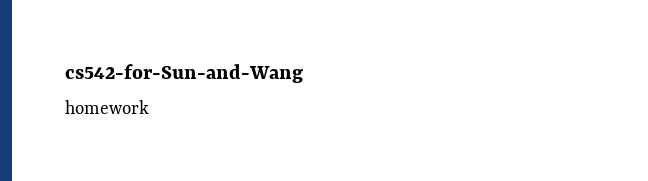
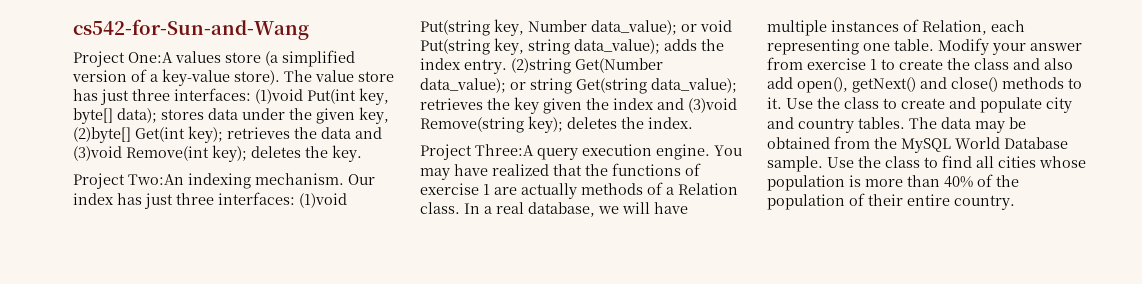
[65,100,149,114] homework -> [73,50,355,67] [72,69,394,86] [73,88,389,105] [73,107,389,124] [73,126,382,143] [73,145,362,162] [73,173,375,189] [73,192,347,209] [420,19,732,36] [420,38,724,55] [420,58,663,74] [420,78,737,94] [420,97,737,114] [420,116,693,133] [420,144,742,160] [420,163,701,180] [420,182,738,199] [420,202,688,217] [767,19,1025,36] [767,38,1082,55] [767,57,1073,70] [767,77,1082,93] [767,97,1072,113] [767,117,1026,133] [767,136,1068,153] [767,155,1086,172] [767,174,1019,191] [767,193,1015,210] Project One:A values store (a simplified version of a key-value store). The value store has just three interfaces: (1)void Put(int key, byte[] data); stores data under the given key, (2)byte[] Get(int key); retrieves the data and (3)void Remove(int key); deletes the key. // Project Two:An indexing mechanism. Our index has just three interfaces: (1)void Put(string key, Number data_value); or void Put(string key, string data_value); adds the index entry. (2)string Get(Number data_value); or string Get(string data_value); retrieves the key given the index and (3)void Remove(string key); deletes the index. // Project Three:A query execution engine. You may have realized that the functions of exercise 1 are actually methods of a Relation class. In a real database, we will have multiple instances of Relation, each representing one table. Modify your answer from exercise 1 to create the class and also add open(), getNext() and close() methods to it. Use the class to create and populate city and country tables. The data may be obtained from the MySQL World Database sample. Use the class to find all cities whose population is more than 40% of the population of their entire country.

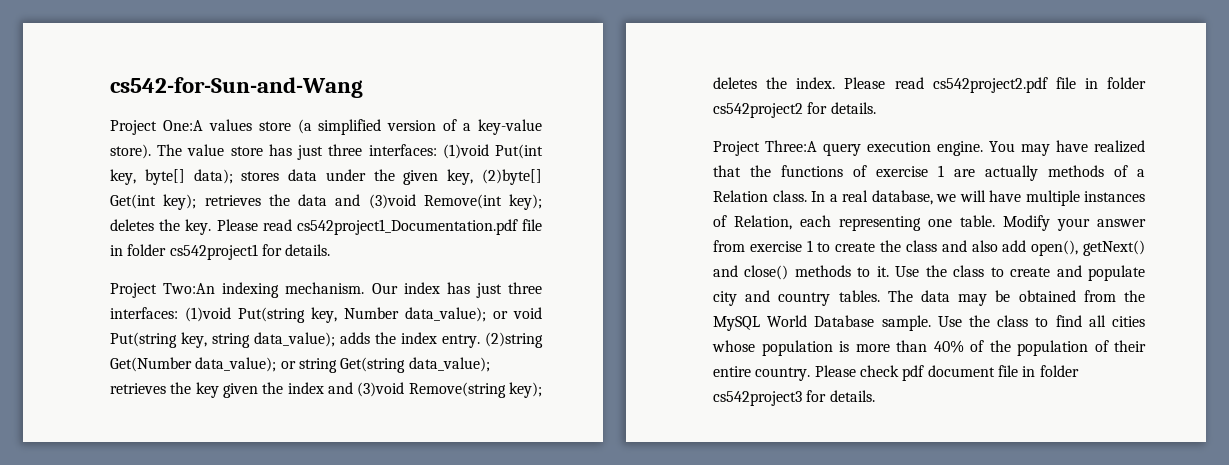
(362, 153) none -> [216,219,542,235] [110,244,331,260] Please read cs542project1_Documentation.pdf file in folder cs542project1 for details.
(693, 123) none -> [844,77,1146,93] [713,102,876,118] Please read cs542project2.pdf file in folder cs542project2 for details.
(1015, 202) none -> [814,365,1079,381] [713,390,875,406] Please check pdf document file in folder cs542project3 for details.

